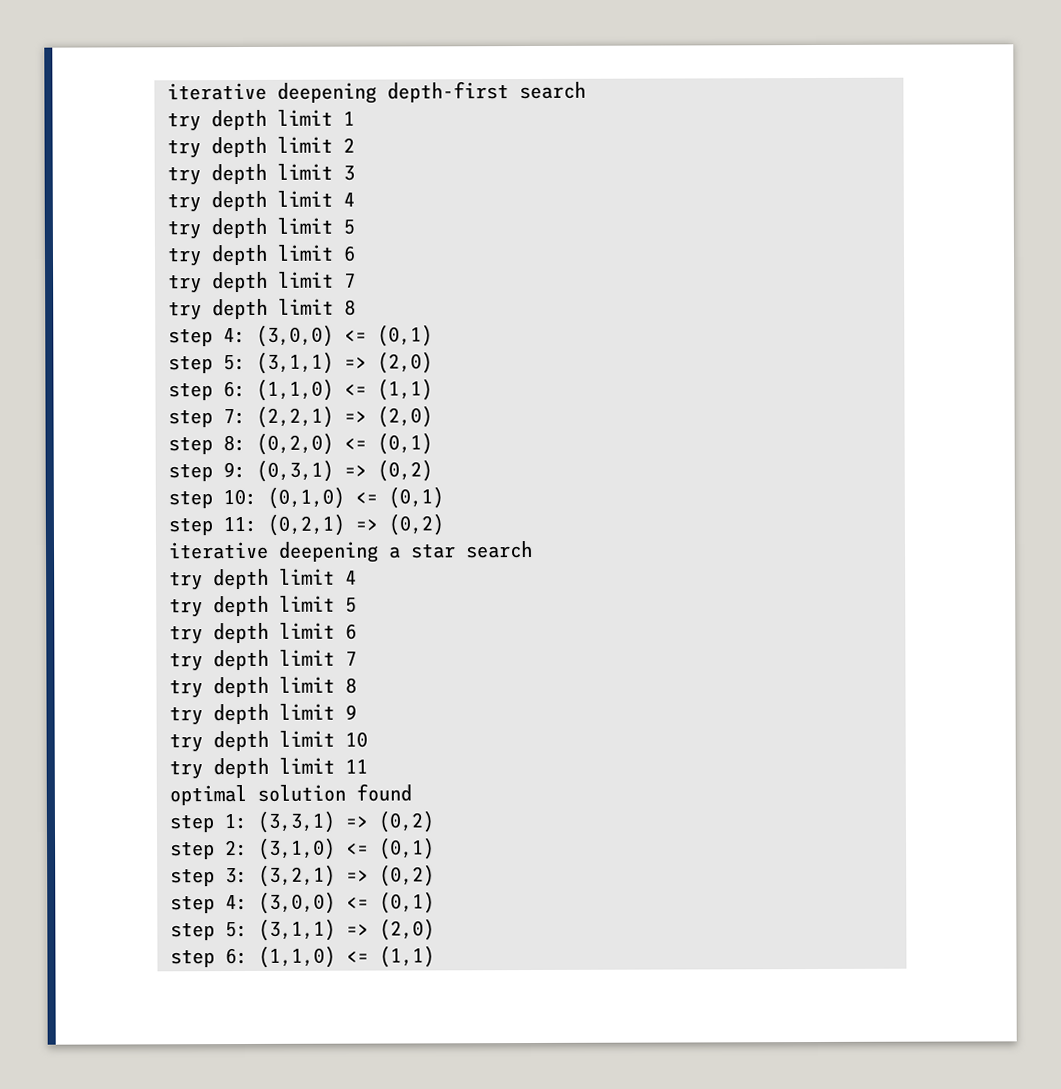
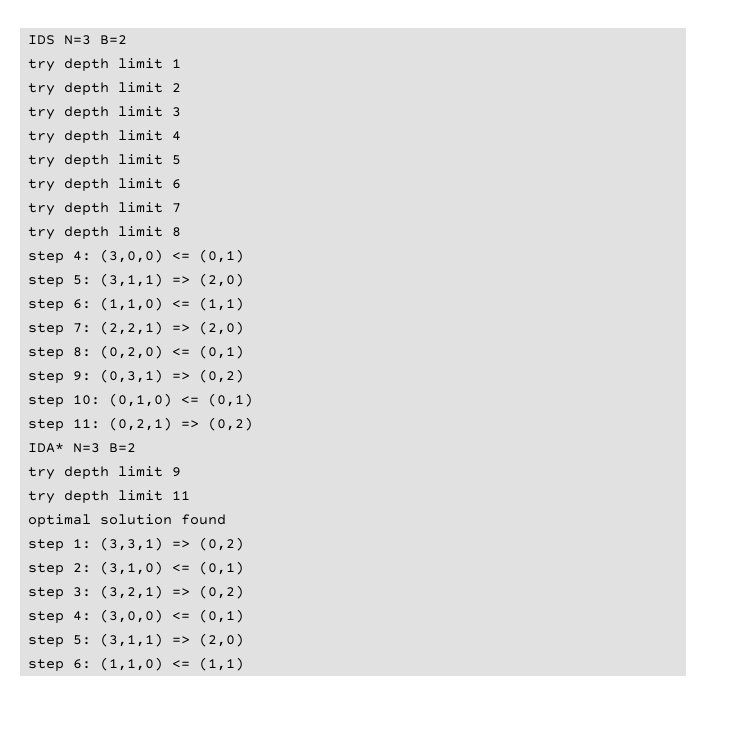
[166,81,586,104] iterative deepening depth-first search -> [27,35,127,45] IDS N=3 B=2
[167,540,533,563] [168,568,357,591] [168,595,357,618] [168,622,357,645] [168,649,357,672] [168,676,357,699] iterative deepening a star search // try depth limit 4 // try depth limit 5 // try depth limit 6 // try depth limit 7 // try depth limit 8 -> [27,443,136,453] IDA* N=3 B=2
[168,730,368,753] // try depth limit 10 -> (181, 472) none

